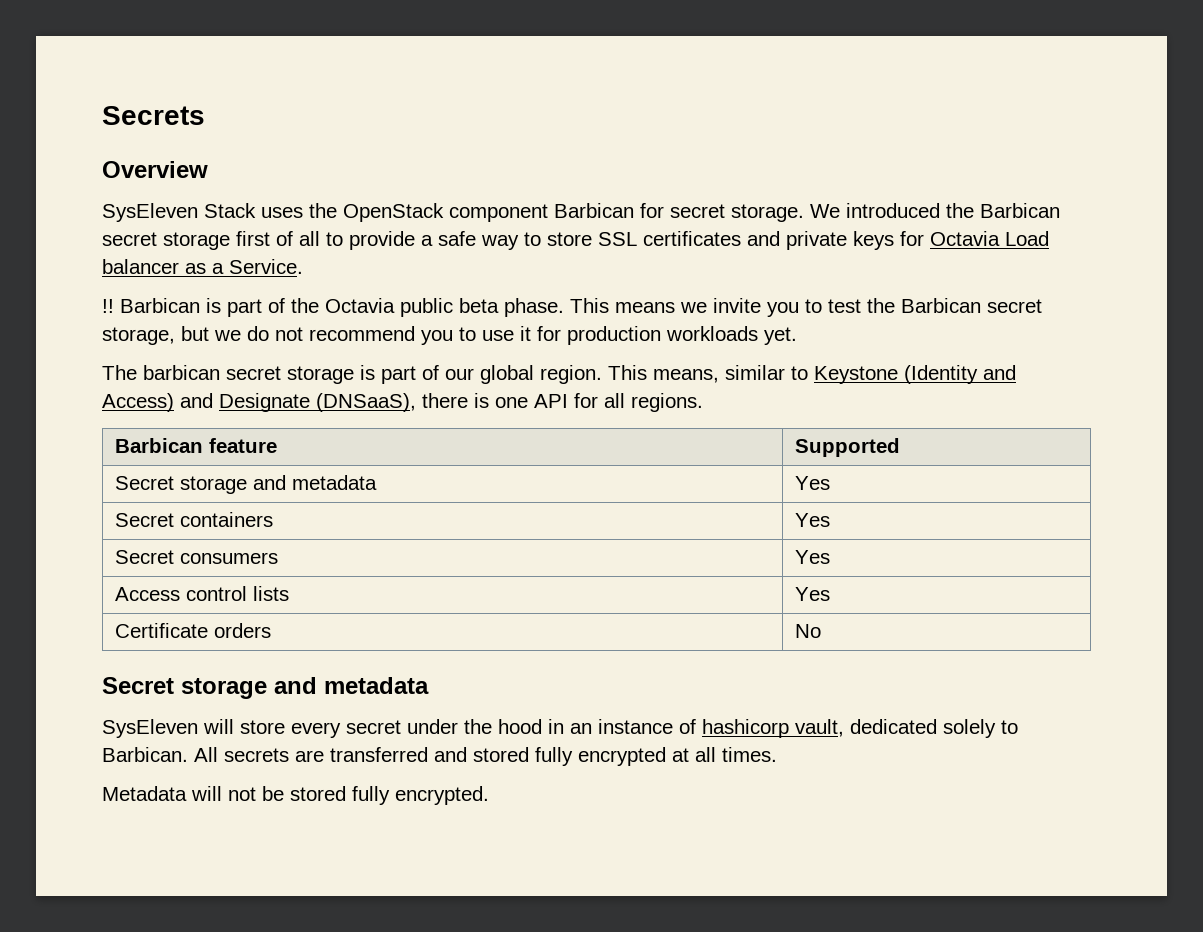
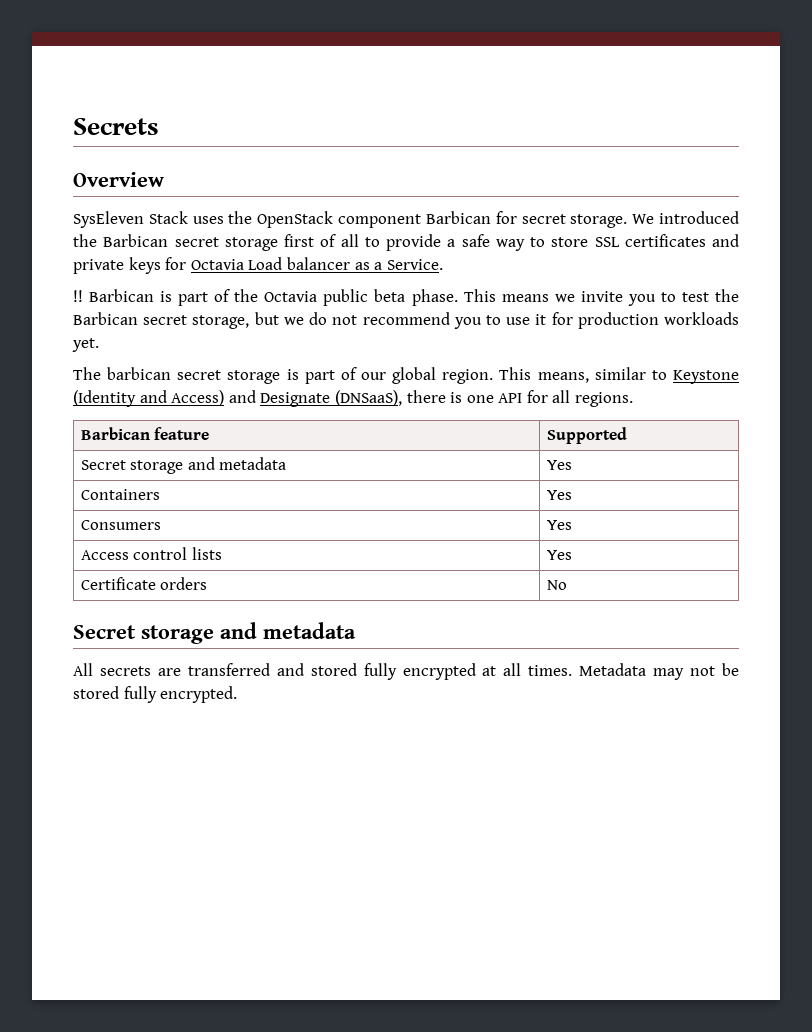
[114,512,273,527] [794,513,830,527] [114,550,278,564] Secret containers | Yes // Secret consumers -> [80,489,160,500] [546,490,572,500] [80,520,161,530] Containers | Yes // Consumers
[102,719,1018,738] [102,747,188,762] SysEleven will store every secret under the hood in an instance of hashicorp vault, dedicated solely to Barbican. -> (356, 630) none
[102,786,222,801] // Metadata will -> [579,663,685,680] Metadata may

